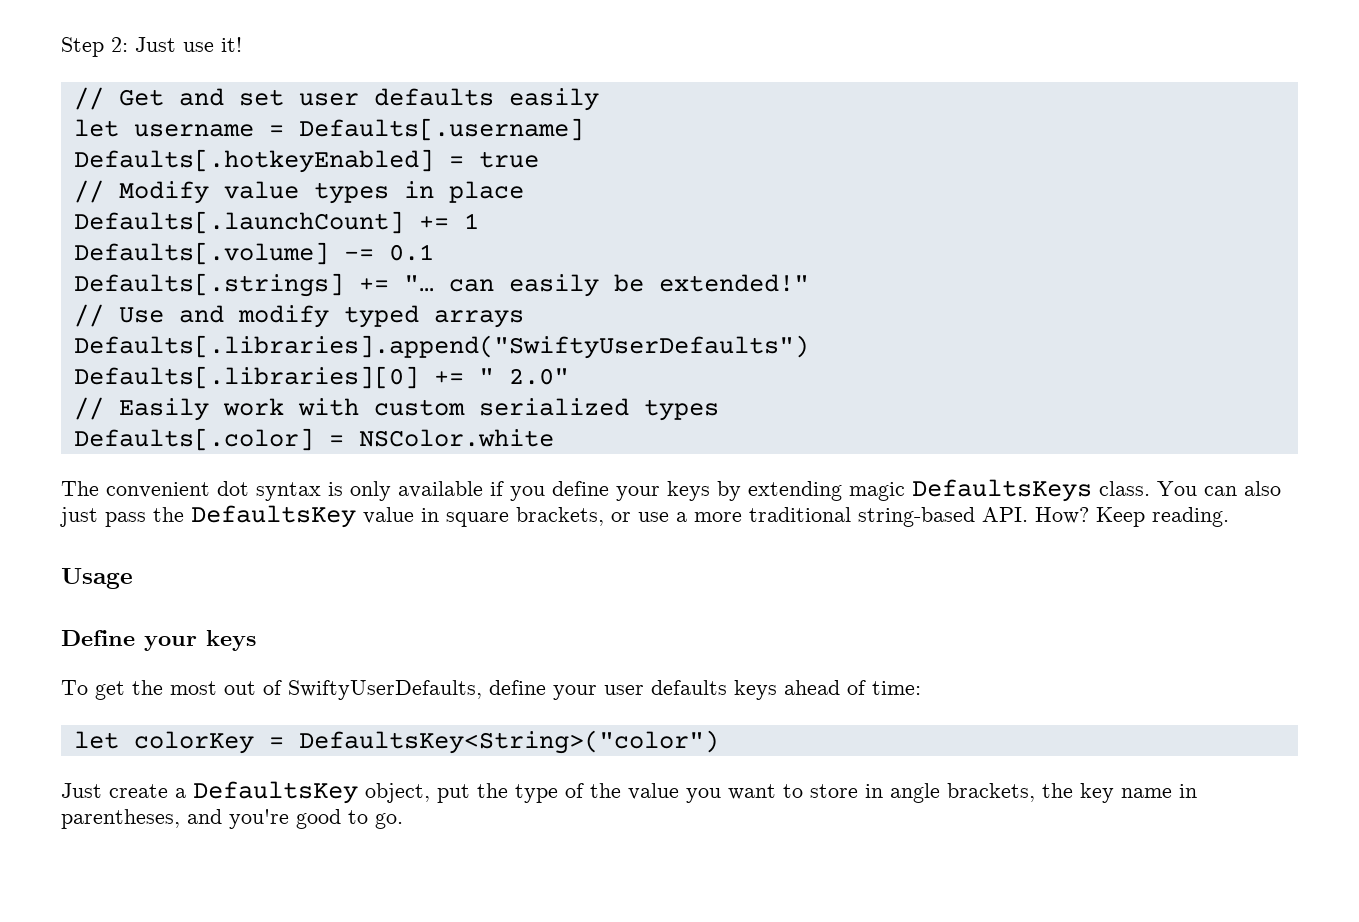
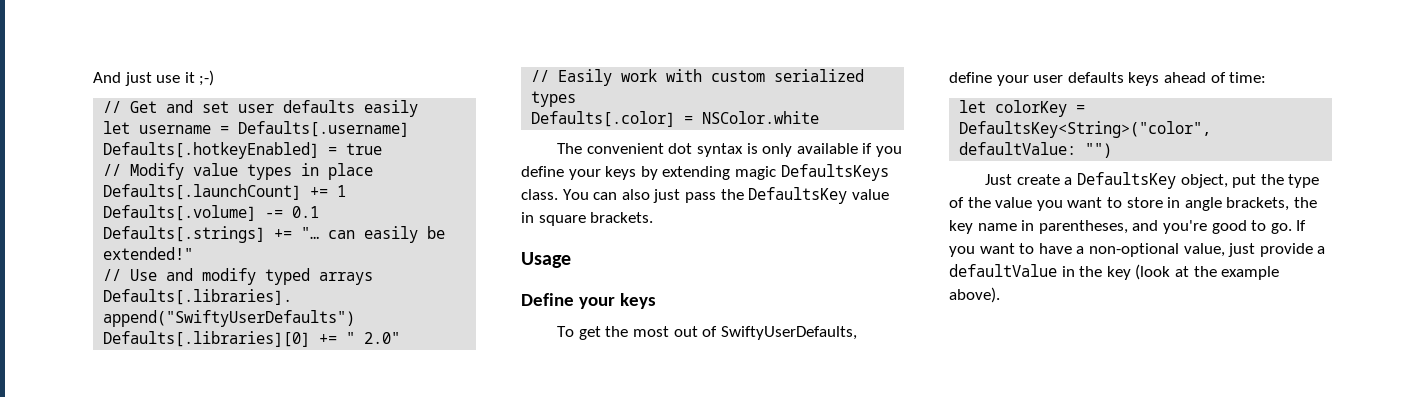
[61,37,242,57] Step 2: Just use it! -> [93,70,215,86] And just use it ;-)
[516,507,1229,527] brackets, or use a more traditional string-based API. How? Keep reading. -> [590,212,654,223] brackets.
[298,730,719,754] DefaultsKey<String>("color") -> [959,121,1212,138] [959,142,1113,158] DefaultsKey<String>("color", defaultValue: "")
(403, 821) none -> [1296,220,1307,231] [949,243,1326,257] [949,264,1280,280] [949,287,1000,303] If you want to have a non-optional value, just provide a defaultValue in the key (look at the example above).

